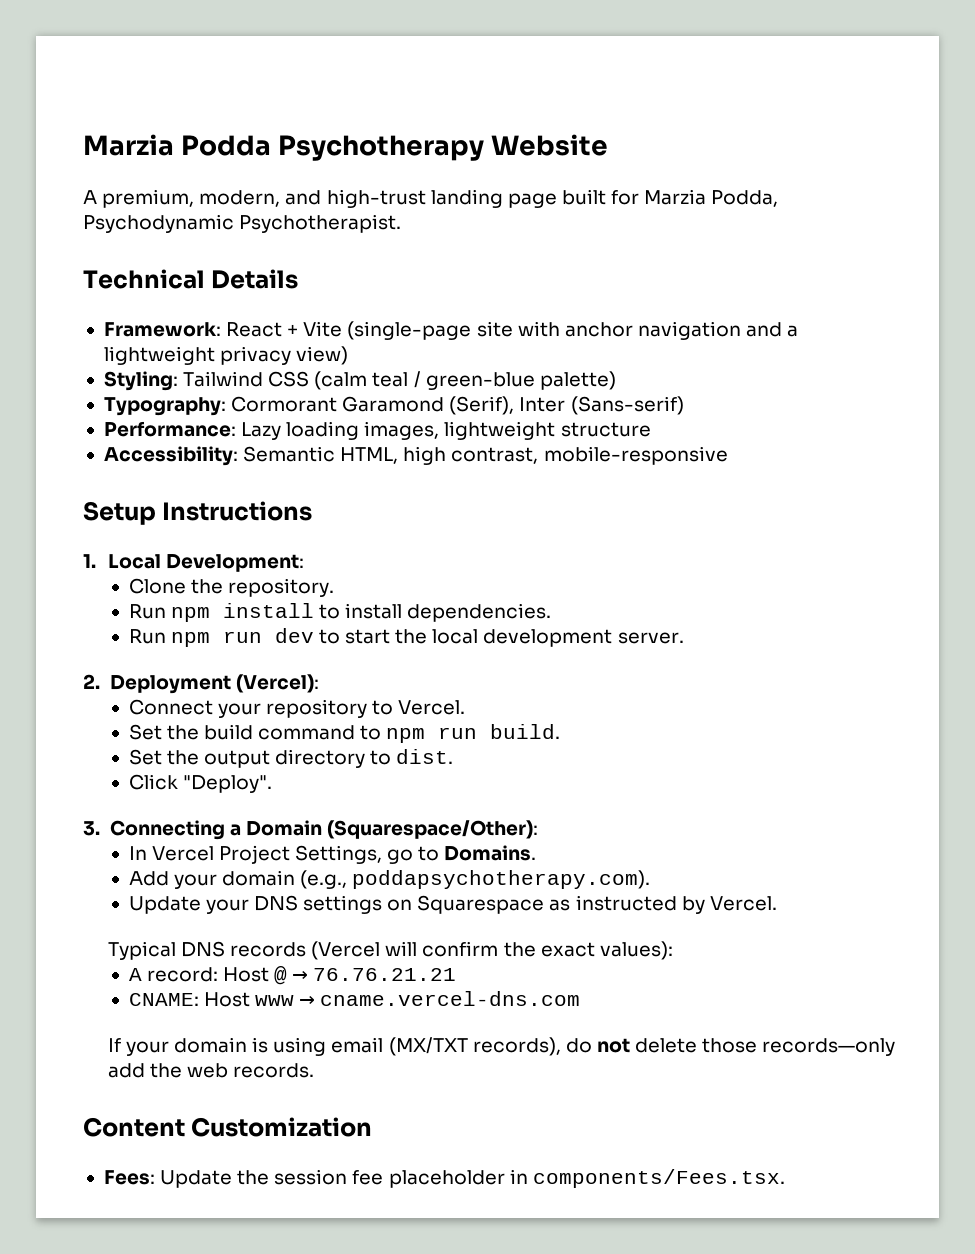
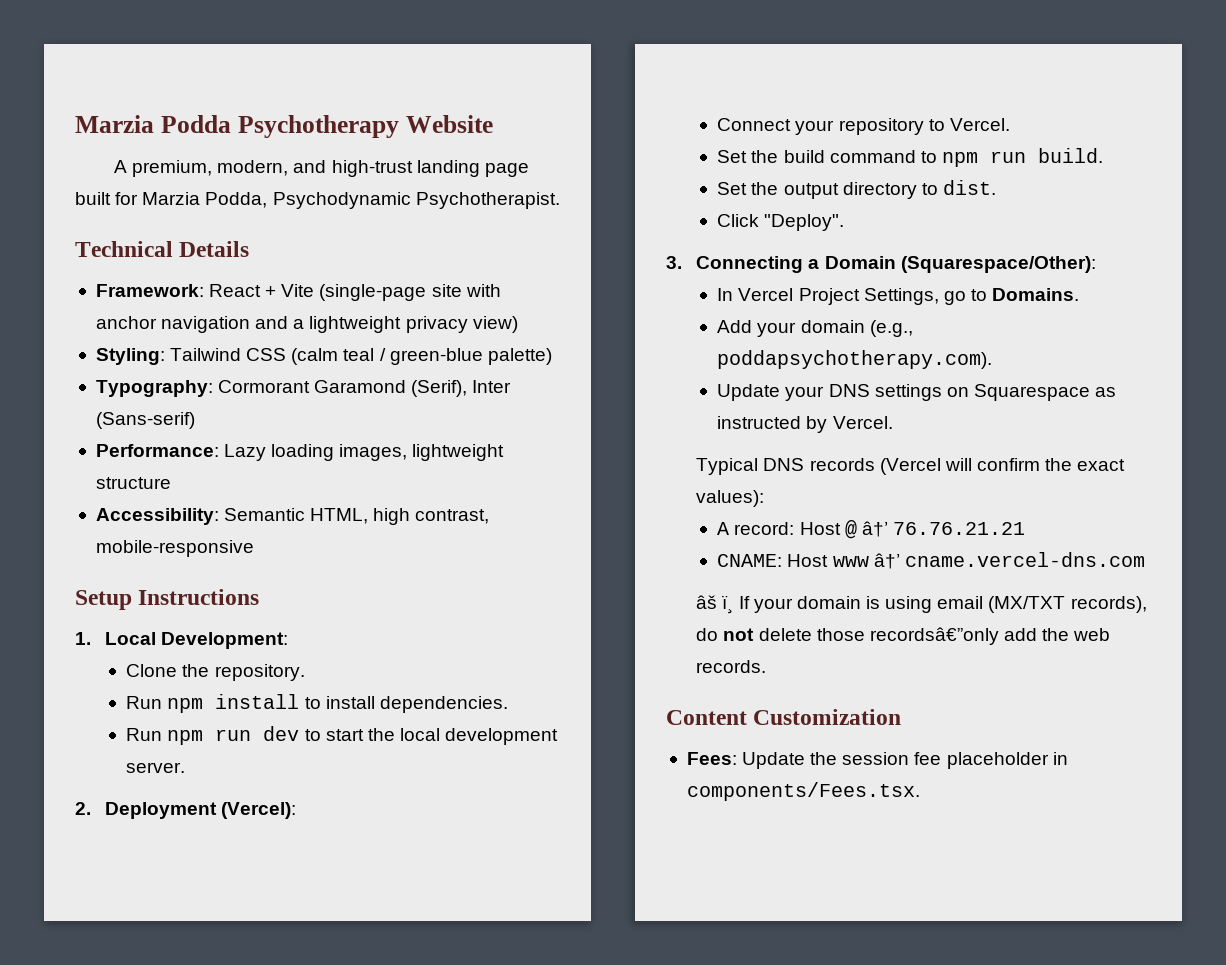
[292,971,309,981] → -> [861,521,888,537] â†’
[299,996,316,1006] → -> [873,553,900,569] â†’
(581, 998) none -> [696,595,734,614] âš ï¸
[762,1038,896,1056] records—only -> [869,627,999,645] recordsâ€”only

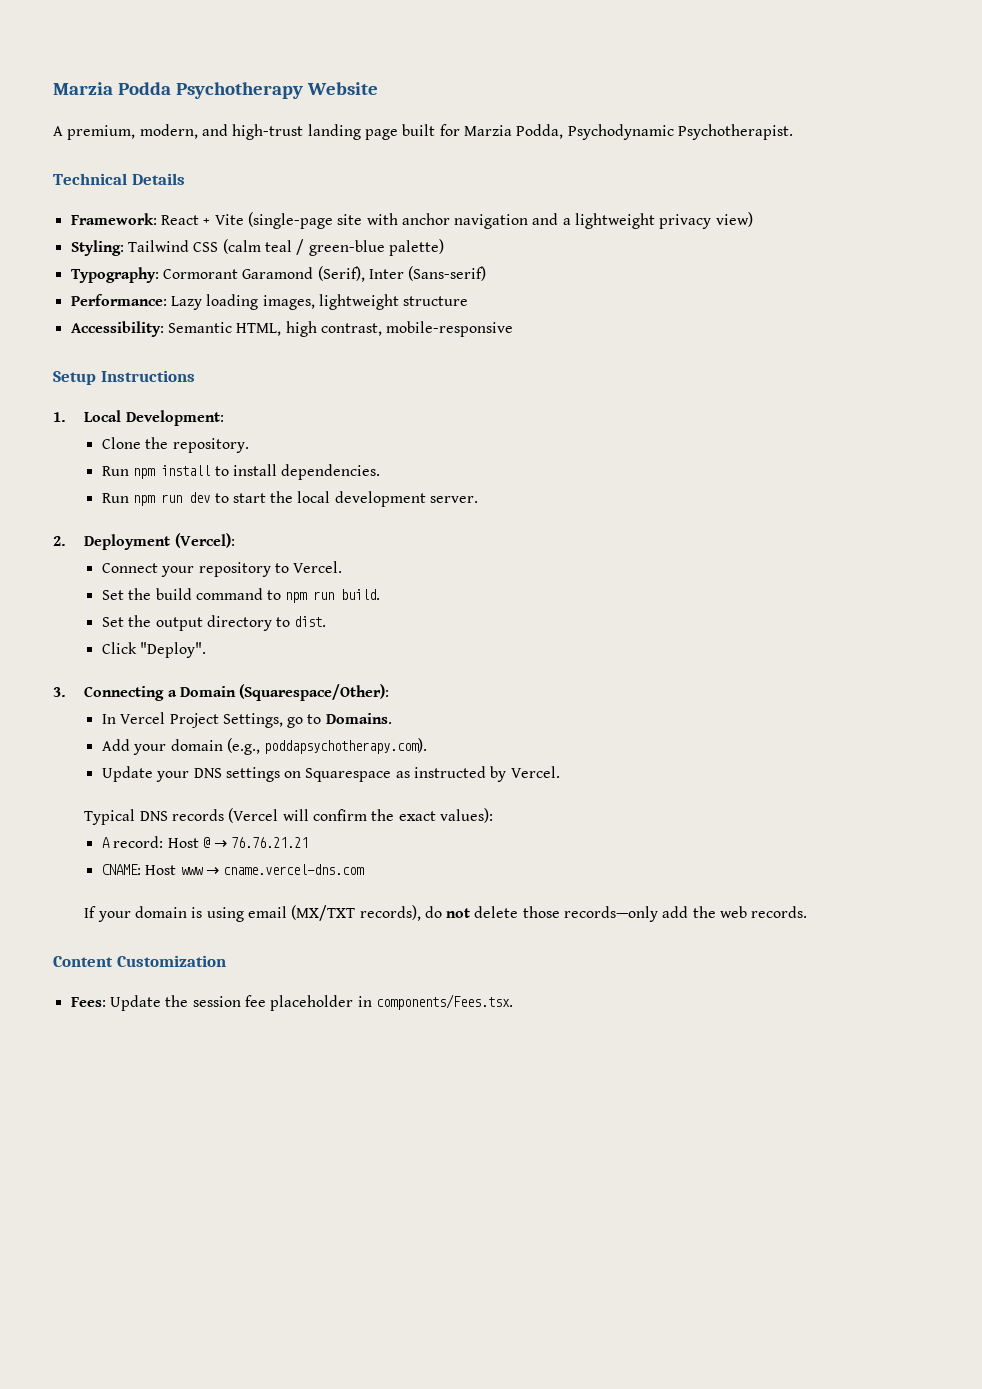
[861,521,888,537] â†’ -> [214,840,228,848] →
[873,553,900,569] â†’ -> [205,867,219,875] →
[696,595,734,614] âš ï¸ -> (365, 869) none
[869,627,999,645] recordsâ€”only -> [564,906,659,922] records—only

